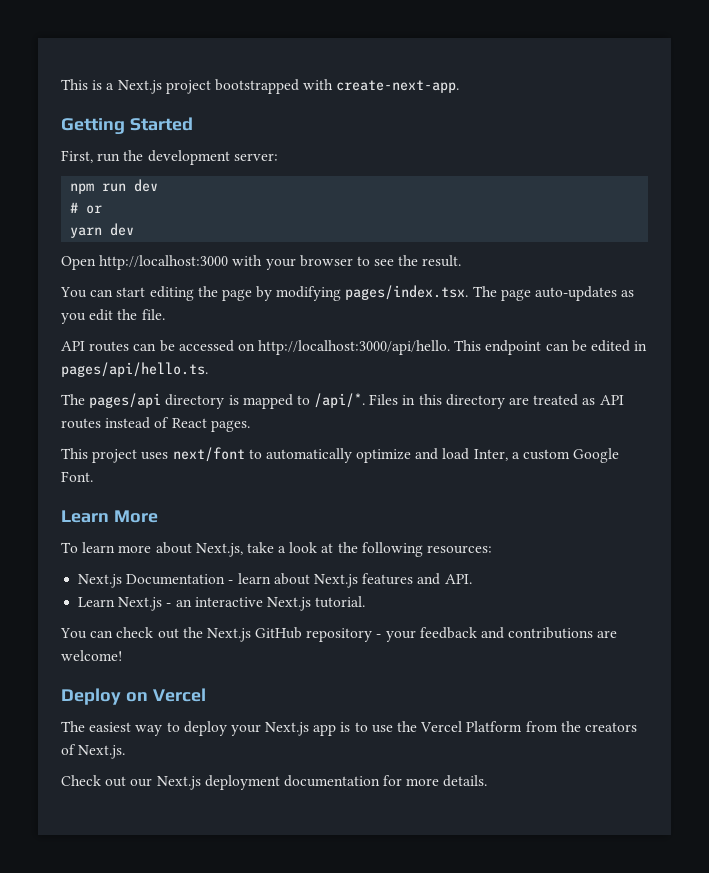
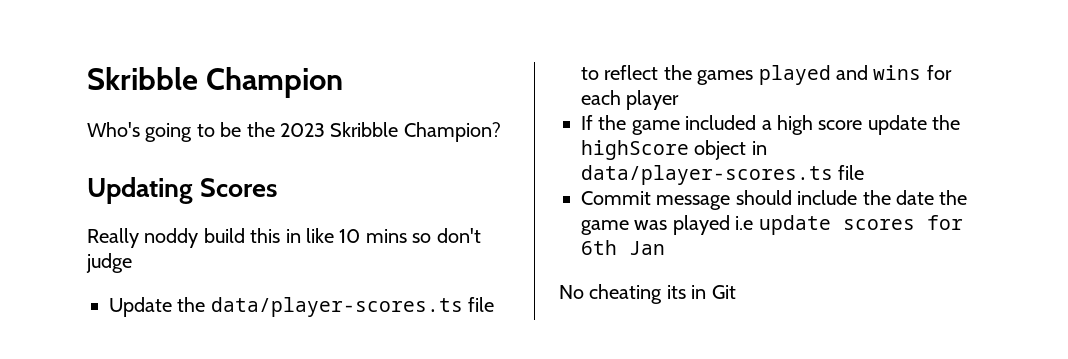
[61,79,460,94] [61,117,193,134] [61,150,278,165] [70,179,159,194] [70,202,103,214] [70,223,135,238] [61,255,462,270] [60,285,635,301] [61,309,165,324] [61,340,648,355] [61,362,208,377] [61,393,624,409] [61,417,250,432] [61,447,620,463] [61,471,93,482] [61,510,158,523] [61,542,493,557] [78,573,472,588] [78,596,366,611] [60,627,618,642] [61,650,122,661] [61,688,206,705] [61,721,637,736] [61,744,126,759] [61,775,488,790] This is a Next.js project bootstrapped with create-next-app. // Getting Started // First, run the development server: // npm run dev // # or // yarn dev // Open http://localhost:3000 with your browser to see the result. // You can start editing the page by modifying pages/index.tsx. The page auto-updates as you edit the file. // API routes can be accessed on http://localhost:3000/api/hello. This endpoint can be edited in pages/api/hello.ts. // The pages/api directory is mapped to /api/*. Files in this directory are treated as API routes instead of React pages. // This project uses next/font to automatically optimize and load Inter, a custom Google Font. // Learn More // To learn more about Next.js, take a look at the following resources: // Next.js Documentation - learn about Next.js features and API. // Learn Next.js - an interactive Next.js tutorial. // You can check out the Next.js GitHub repository - your feedback and contributions are welcome! // Deploy on Vercel // The easiest way to deploy your Next.js app is to use the Vercel Platform from the creators of Next.js. // Check out our Next.js deployment documentation for more details. -> [87,67,344,98] [87,122,501,142] [87,177,278,204] [87,228,481,248] [86,253,132,273] [109,297,495,317] [581,65,952,85] [581,90,680,110] [581,115,961,135] [581,140,767,160] [581,165,865,185] [581,190,968,210] [581,215,963,235] [581,240,665,255] [559,284,736,304] Skribble Champion // Who's going to be the 2023 Skribble Champion? // Updating Scores // Really noddy build this in like 10 mins so don't judge // Update the data/player-scores.ts file to reflect the games played and wins for each player // If the game included a high score update the highScore object in data/player-scores.ts file // Commit message should include the date the game was played i.e update scores for 6th Jan // No cheating its in Git

